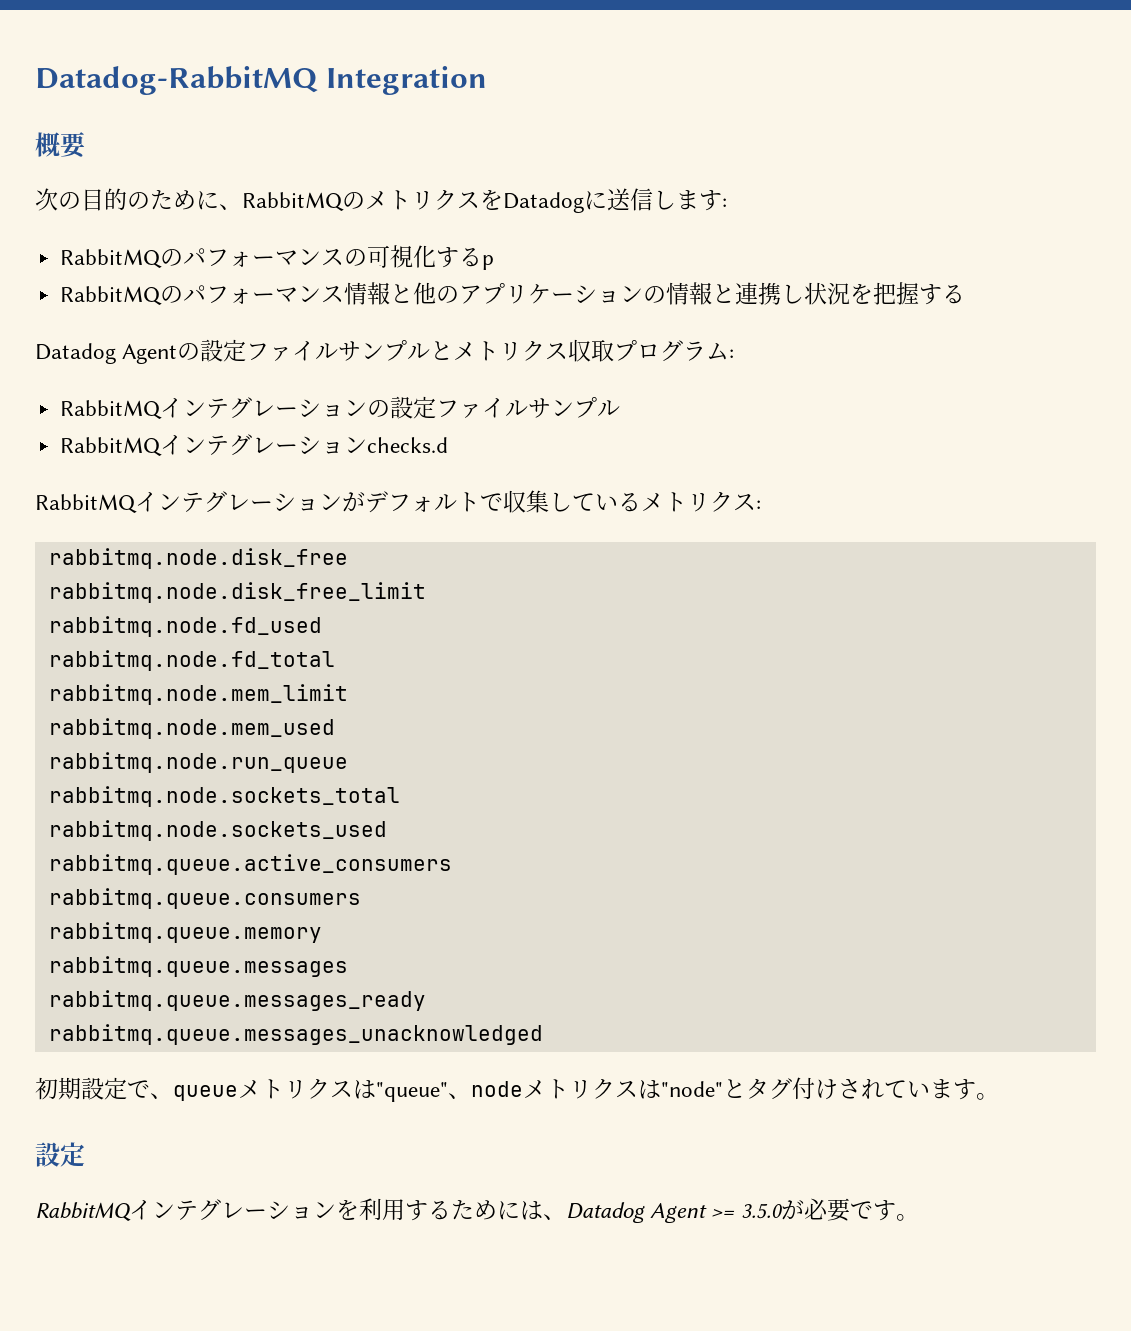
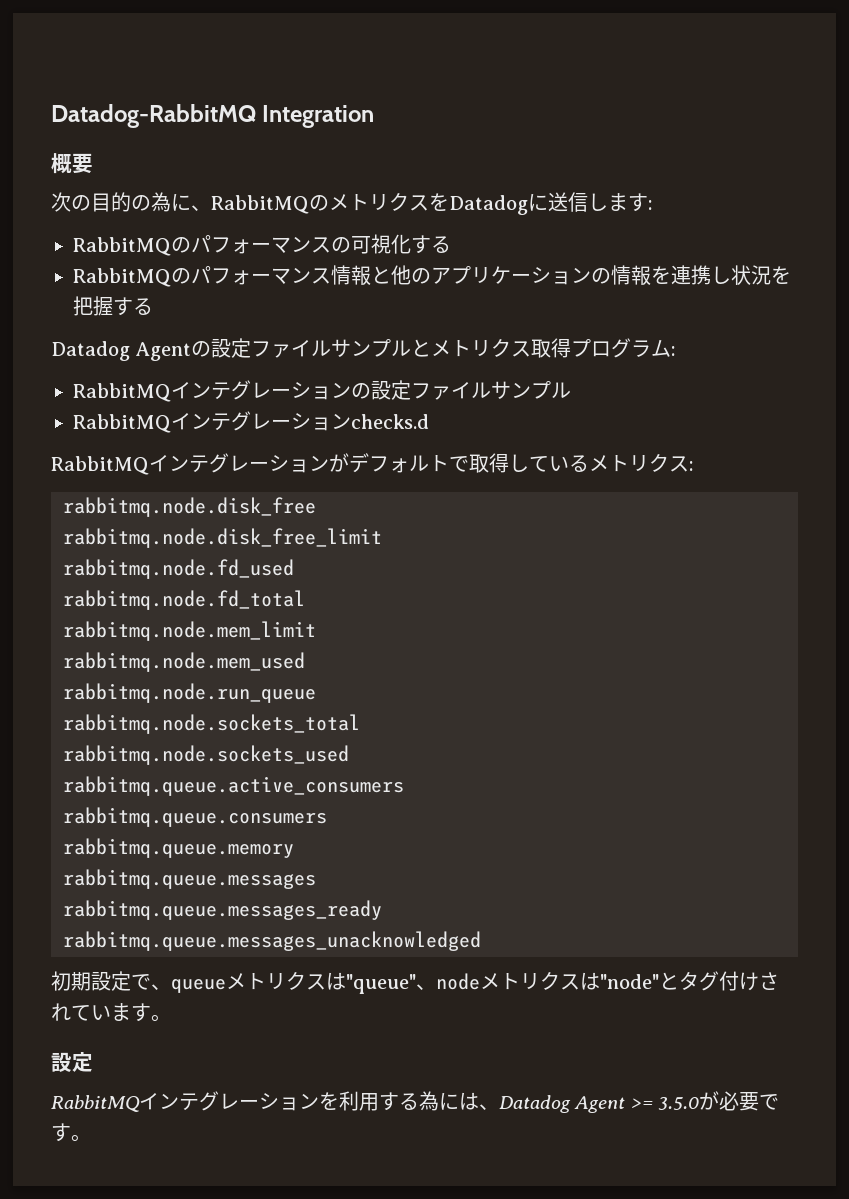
[150,189,196,210] ため -> [151,192,171,212] 為
[482,255,495,270] p -> (451, 244) none
[712,284,736,303] と -> [651,266,671,284] を
[568,339,615,362] 収取 -> [531,338,572,358] 取得
[503,490,549,513] 収集 -> [469,453,509,473] 取得
[451,1199,497,1220] ため -> [419,1091,439,1111] 為

